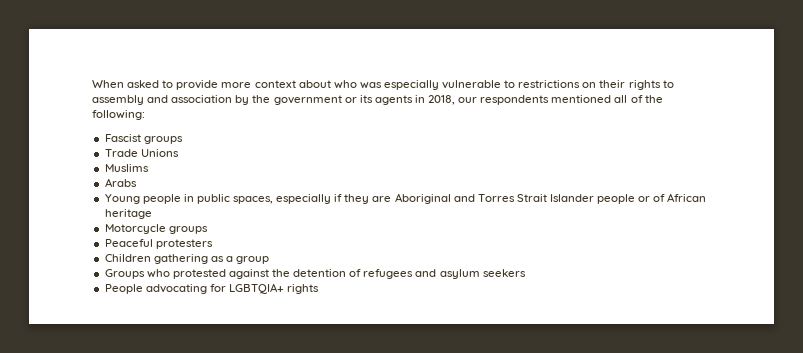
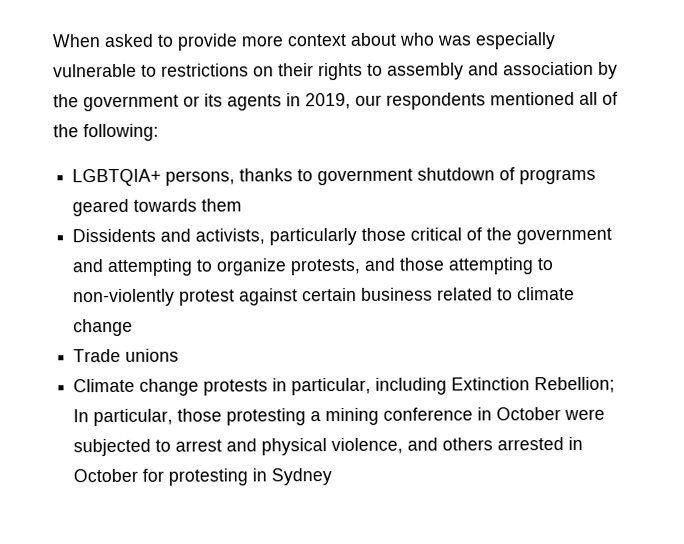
[428,95,456,105] 2018, -> [305,92,351,110] 2019,
[104,134,183,144] [104,149,179,157] [104,164,149,172] [104,178,137,187] [104,193,707,204] [104,209,152,219] [104,224,208,234] [104,239,213,249] [104,254,270,264] [104,269,526,279] [104,283,320,294] Fascist groups // Trade Unions // Muslims // Arabs // Young people in public spaces, especially if they are Aboriginal and Torres Strait Islander people or of African heritage // Motorcycle groups // Peaceful protesters // Children gathering as a group // Groups who protested against the detention of refugees and asylum seekers // People advocating for LGBTQIA+ rights -> [72,167,597,187] [72,198,243,217] [72,227,613,246] [72,257,554,277] [73,286,576,307] [73,318,134,337] [73,348,180,363] [73,376,616,396] [73,407,606,427] [73,436,584,457] [73,468,333,486] LGBTQIA+ persons, thanks to government shutdown of programs geared towards them // Dissidents and activists, particularly those critical of the government and attempting to organize protests, and those attempting to non-violently protest against certain business related to climate change // Trade unions // Climate change protests in particular, including Extinction Rebellion; In particular, those protesting a mining conference in October were subjected to arrest and physical violence, and others arrested in October for protesting in Sydney

